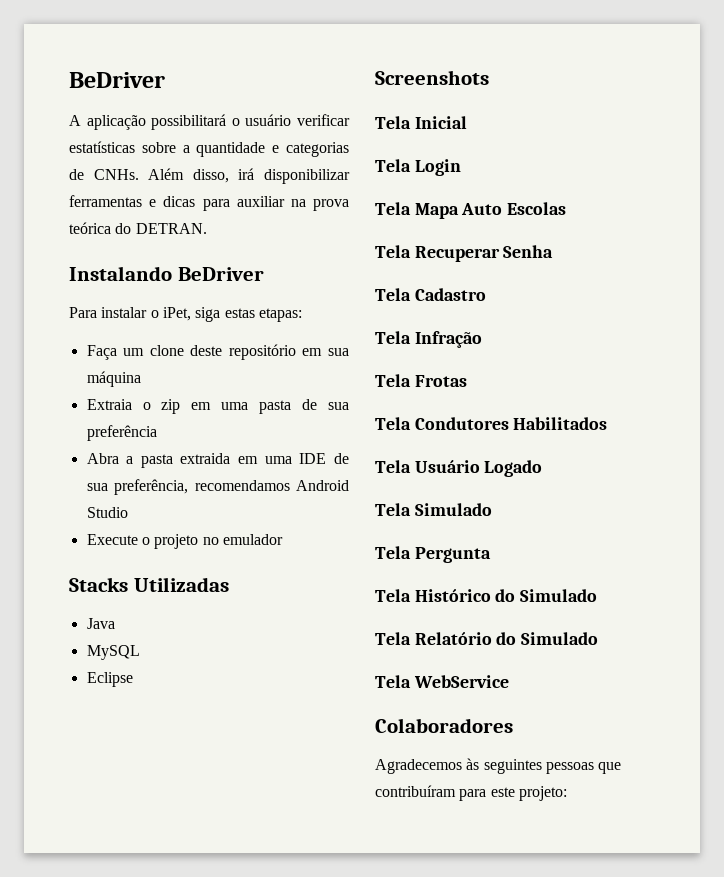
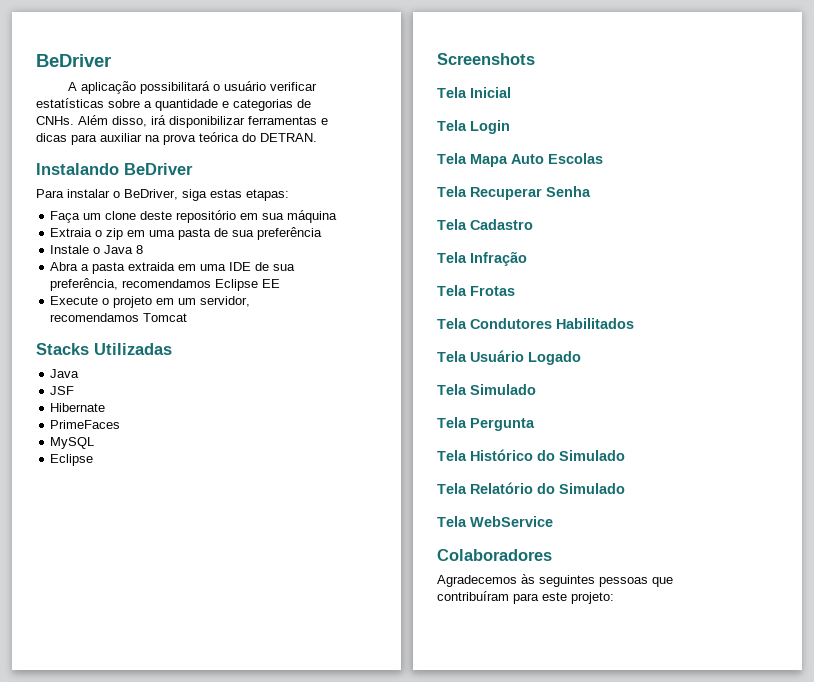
[162,307,191,321] iPet, -> [124,189,178,200] BeDriver,
(157, 433) none -> [50,245,144,254] // Instale o Java 8
[296,480,349,491] [86,507,128,518] Android Studio -> [215,279,281,291] Eclipse EE
[202,534,283,545] no emulador -> [156,296,251,307] [50,313,188,322] em um servidor, recomendamos Tomcat
(115, 623) none -> [50,386,75,395] [50,403,106,412] [50,420,121,429] // JSF // Hibernate // PrimeFaces

